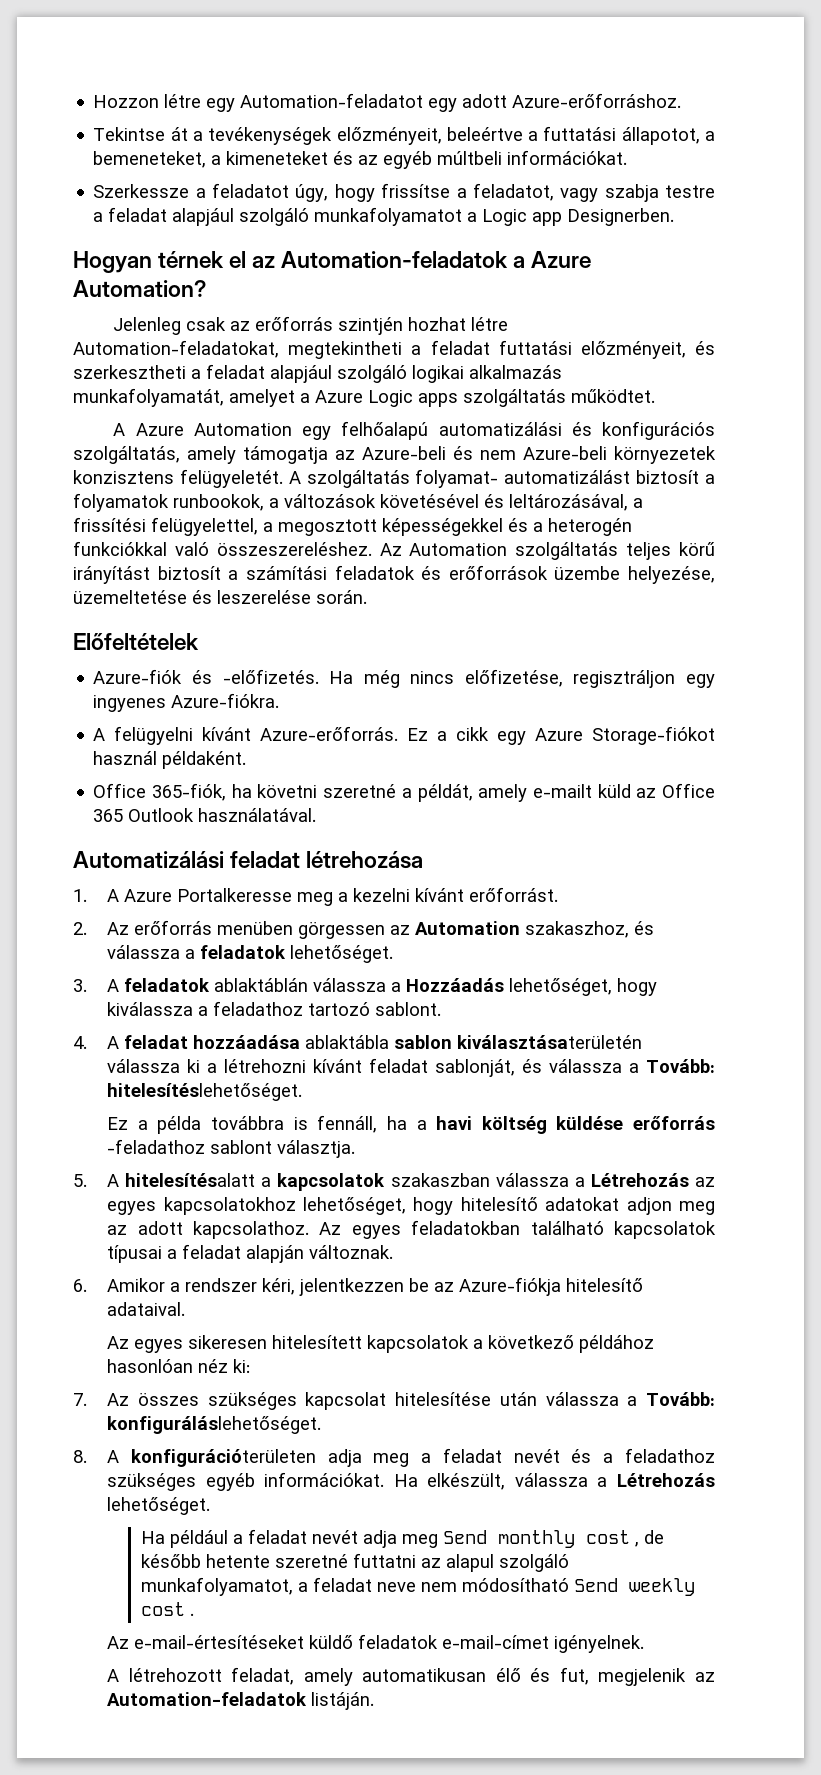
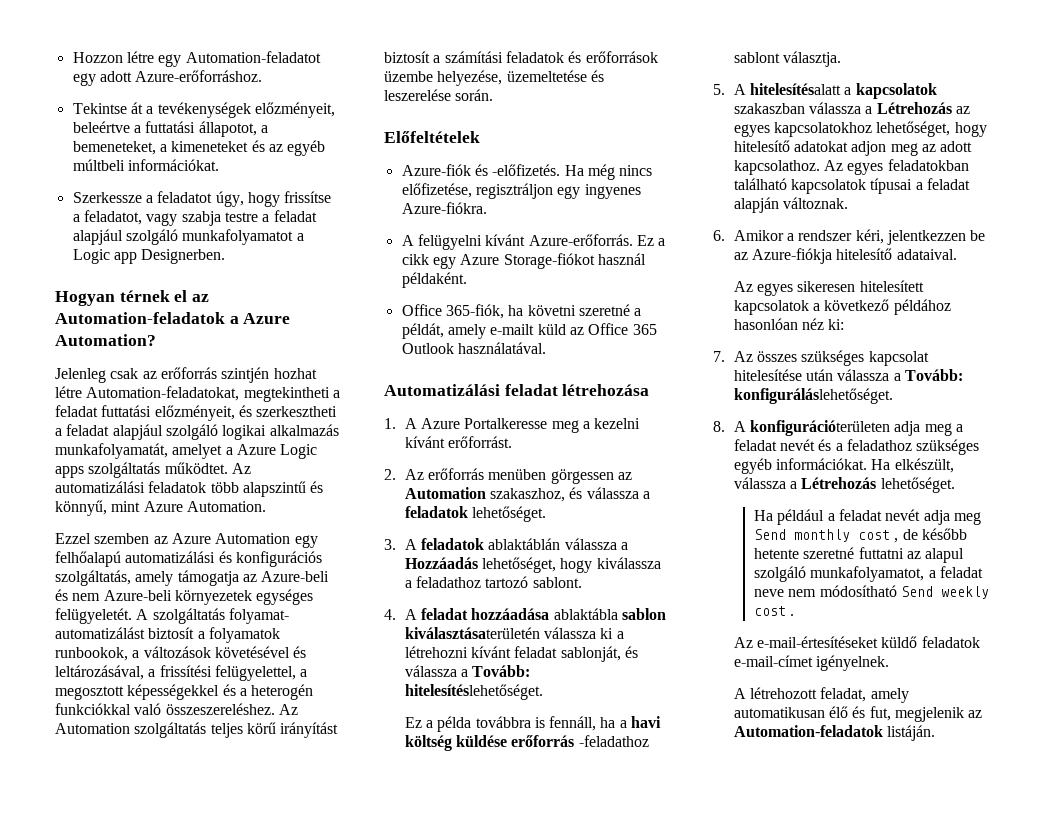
[113,423,126,436] // A -> [231,463,251,474] [55,481,324,497] [55,500,266,516] [55,533,168,544] Az automatizálási feladatok több alapszintű és könnyű, mint Azure Automation. // Ezzel szemben az
[73,470,174,484] konzisztens -> [256,589,314,605] egységes

